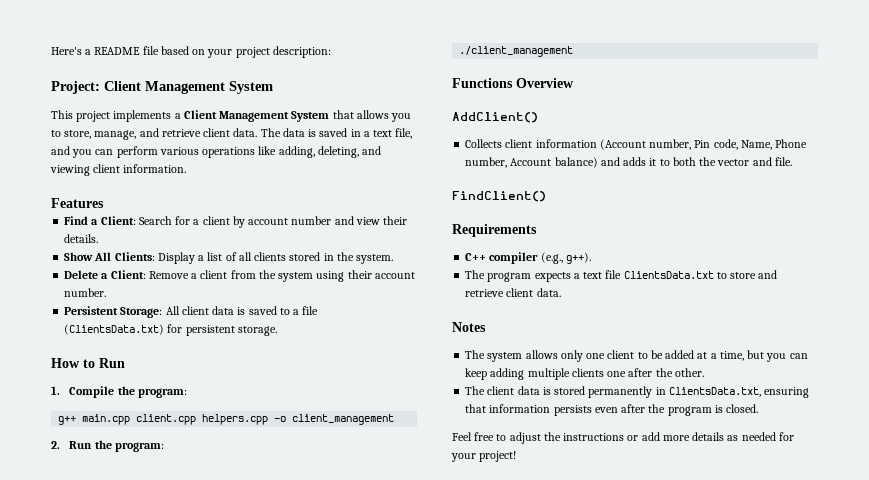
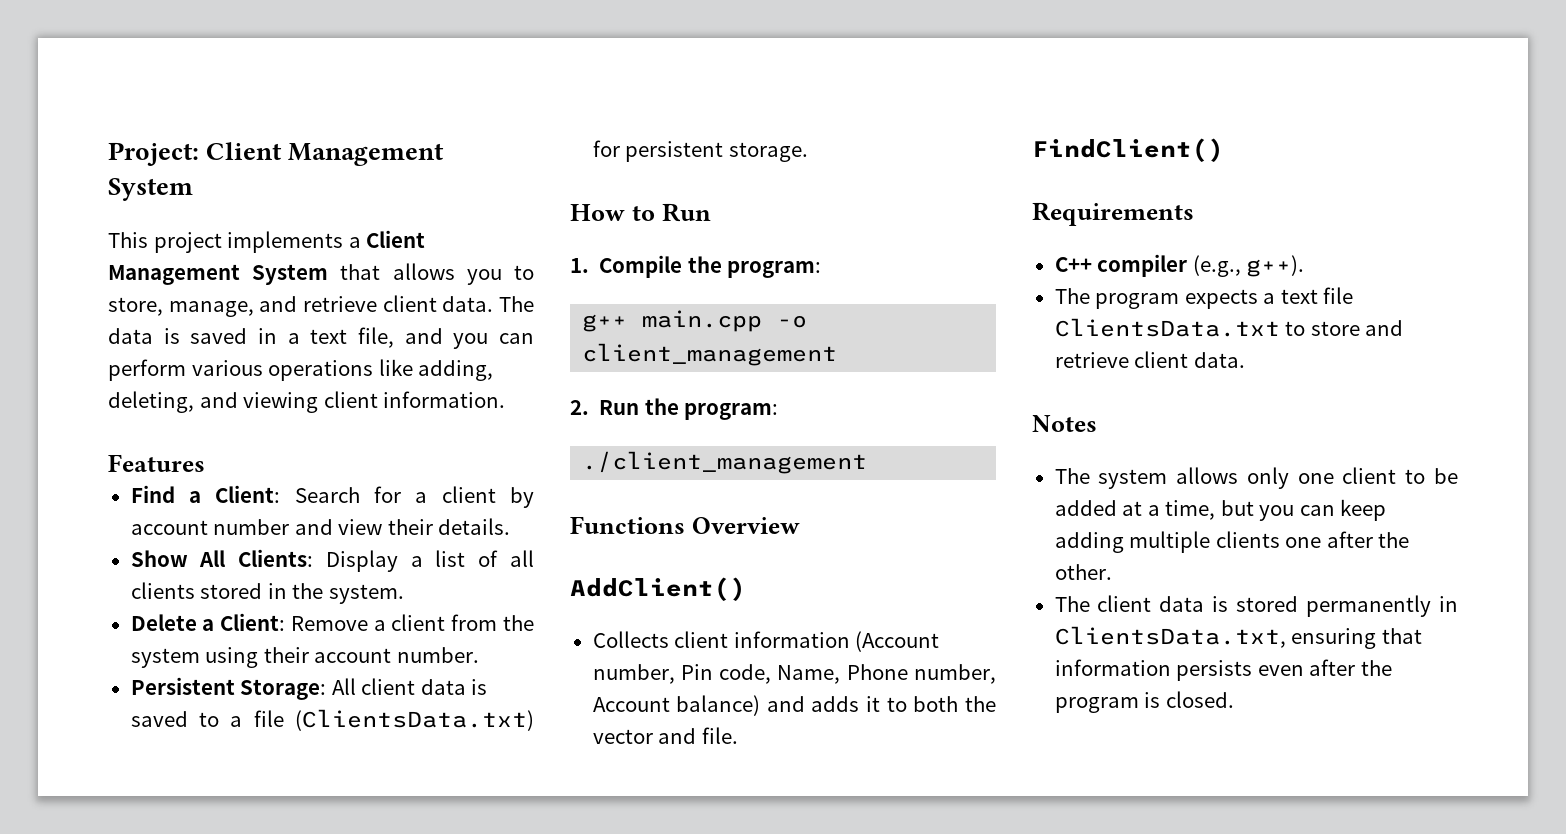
[51,46,331,58] Here's a README file based on your project description: // -> (108, 154) none
[136,414,269,425] client.cpp helpers.cpp -> (763, 321) none
[452,432,794,444] [451,451,517,462] // Feel free to adjust the instructions or add more details as needed for your project! -> (1234, 699) none

